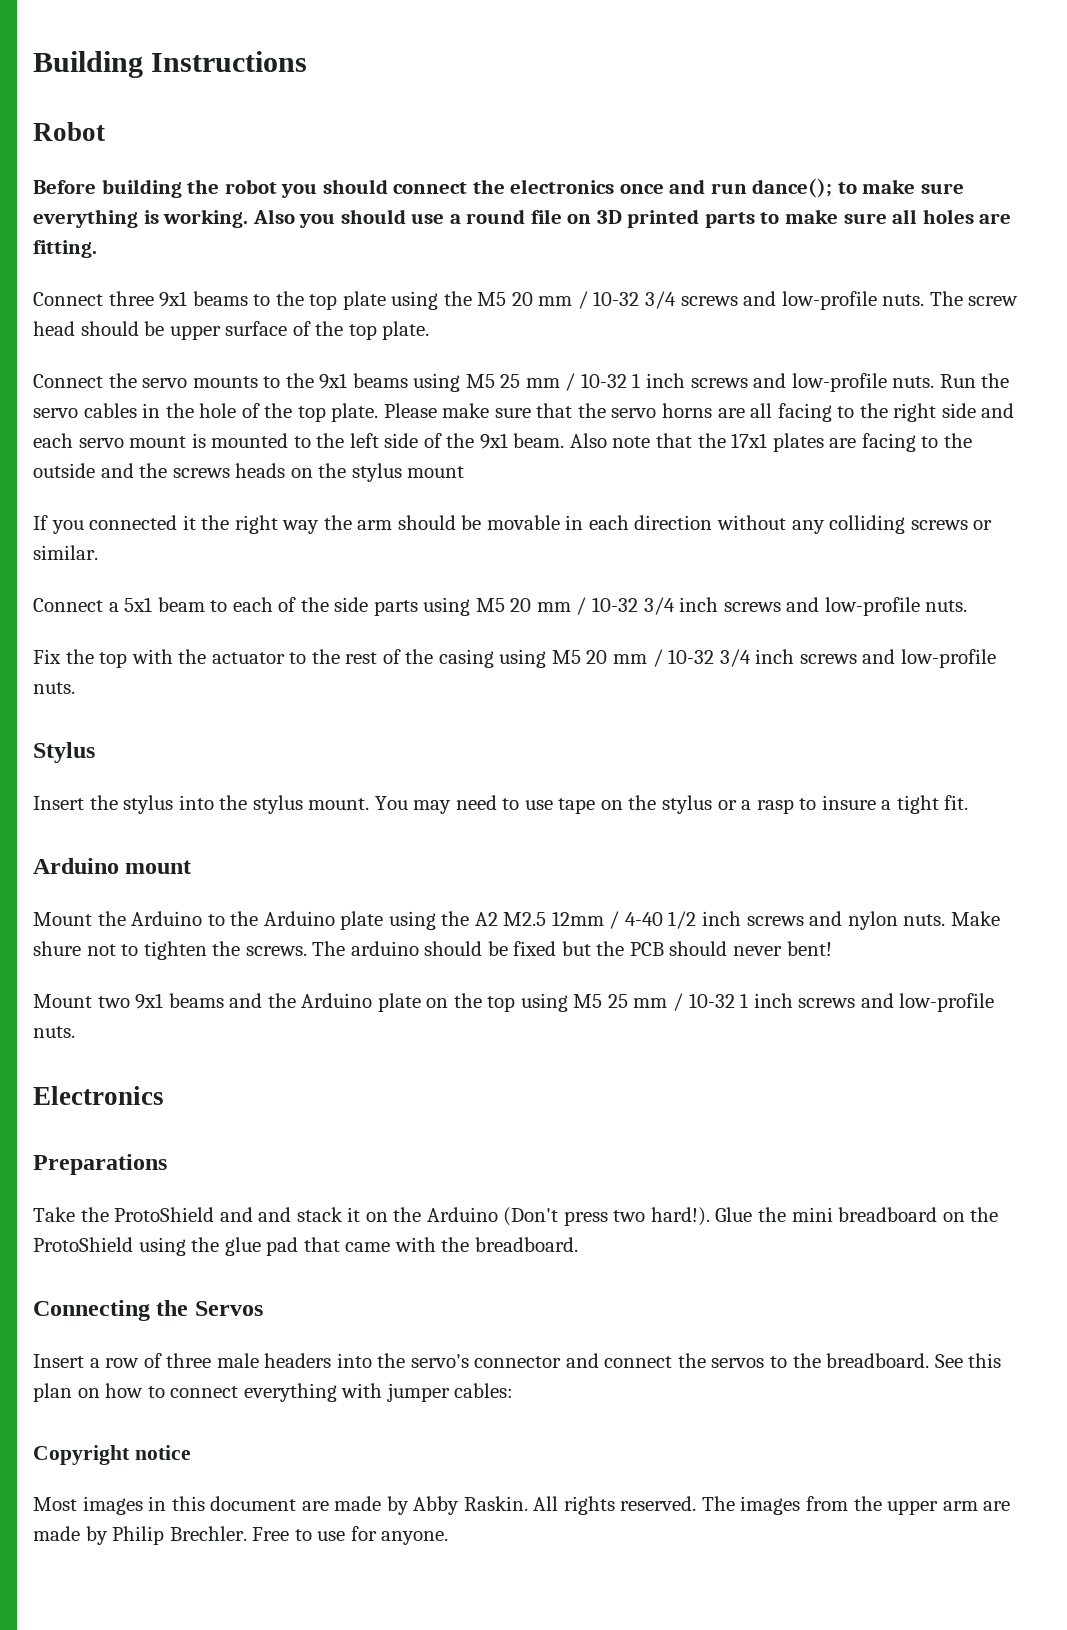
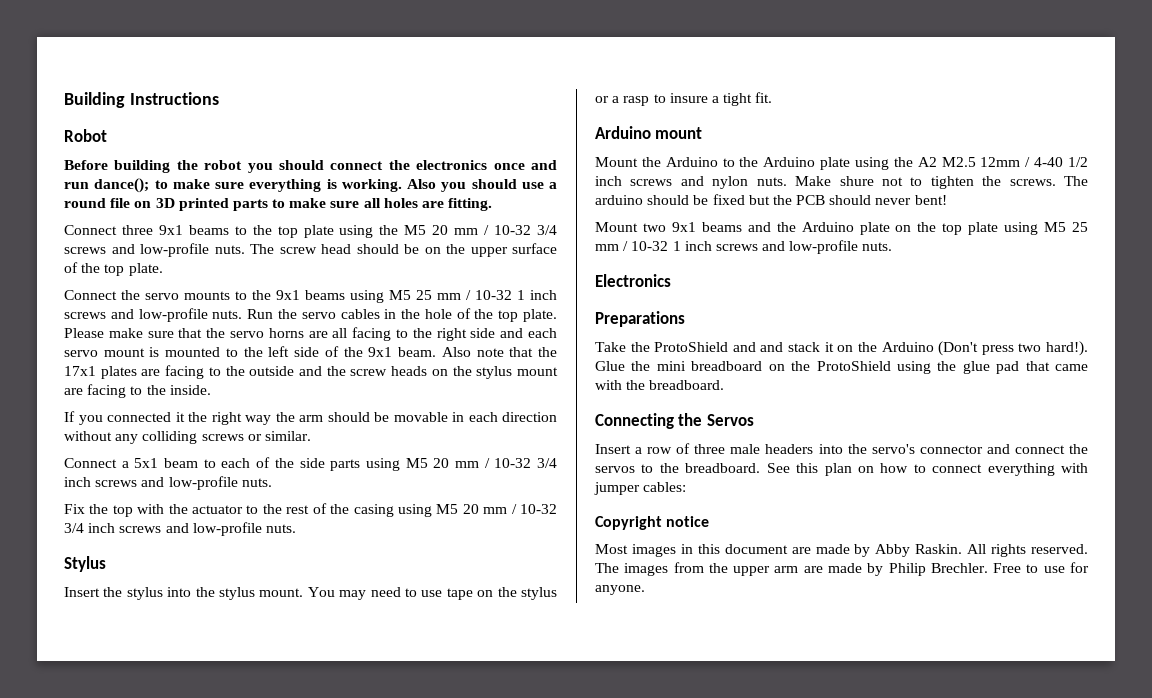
(165, 328) none -> [424,244,465,254] on the
[172,468,230,478] screws -> [350,369,388,376] screw
(465, 472) none -> [64,384,211,398] are facing to the inside.
(516, 1004) none -> [968,222,999,235] plate

